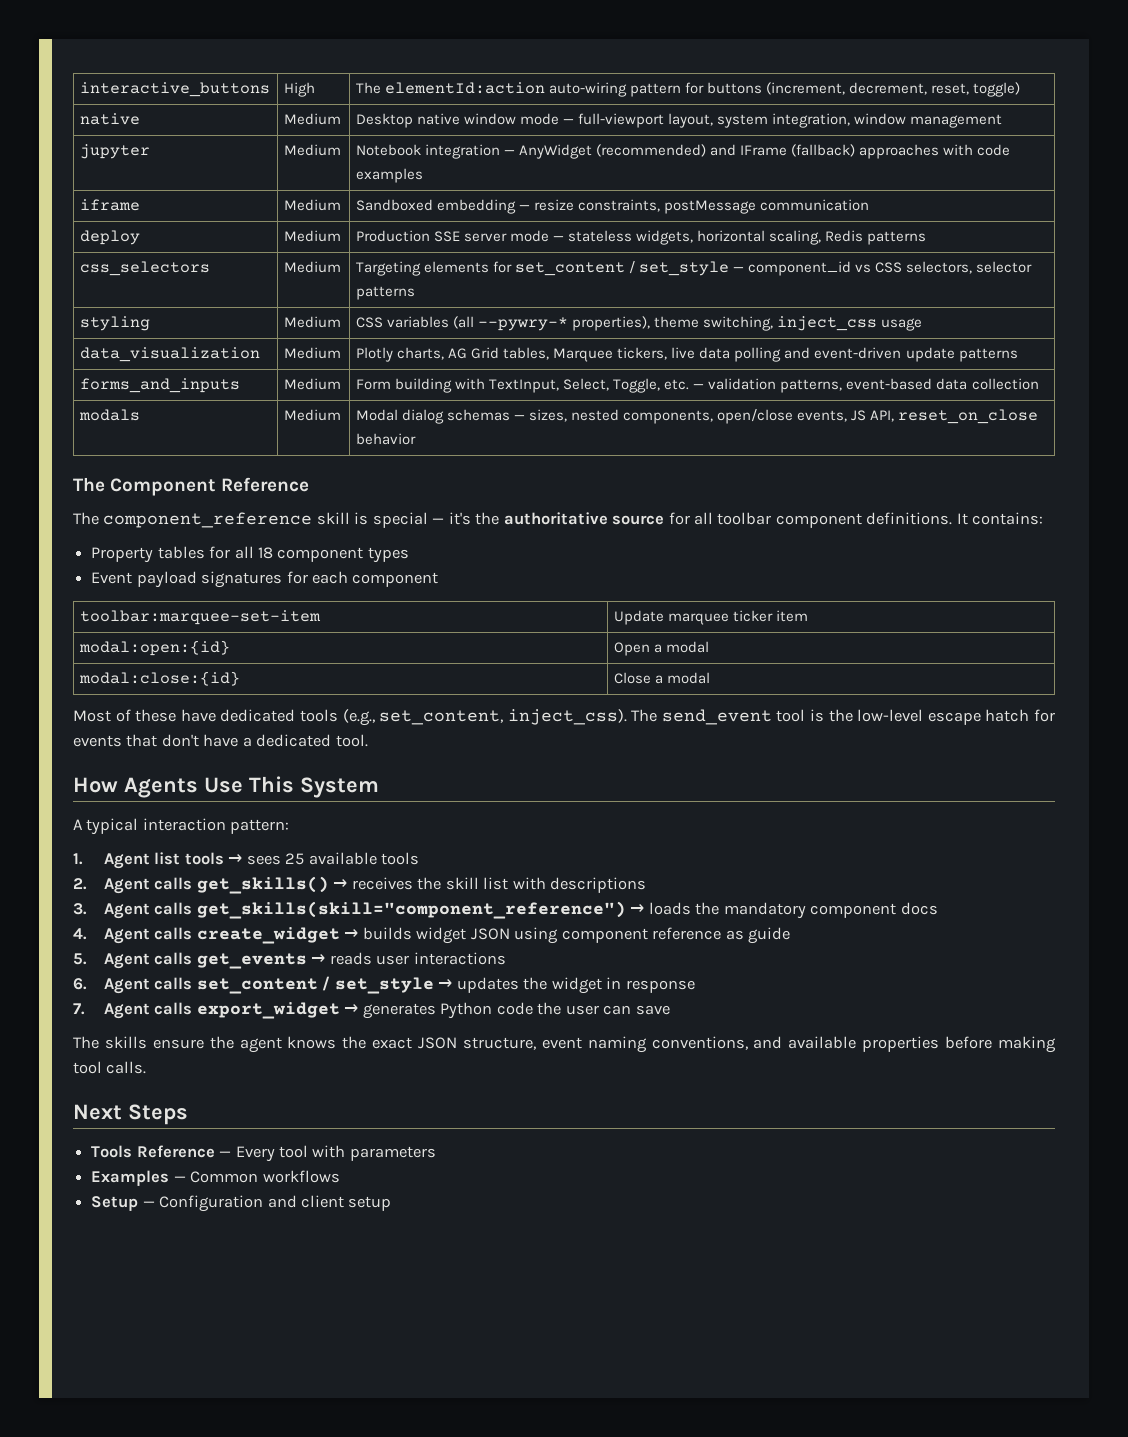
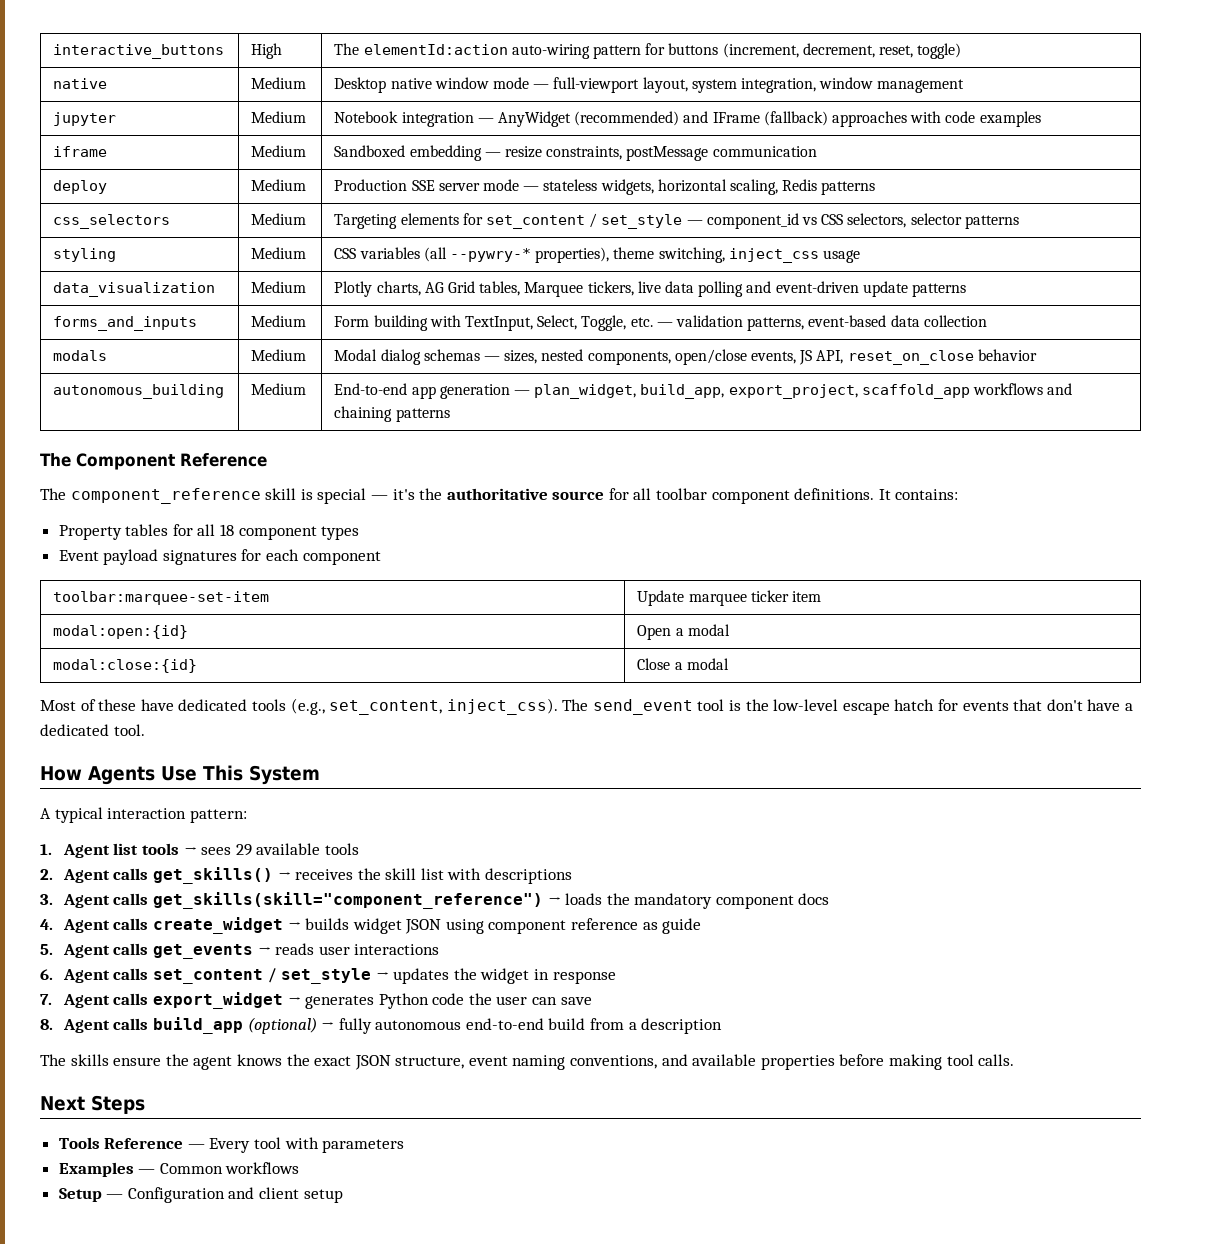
(416, 439) none -> [53,384,225,399] [251,383,307,395] [334,383,1073,399] [334,406,450,422] // autonomous_building | Medium | End-to-end app generation — plan_widget, build_app, export_project, scaffold_app workflows and chaining patterns
[285,853,305,865] 25 -> [235,844,252,856] 29
(670, 1010) none -> [40,1017,723,1034] // 8. Agent calls build_app (optional) → fully autonomous end-to-end build from a description

